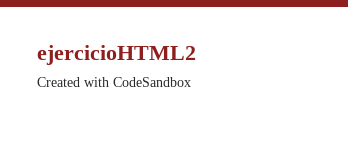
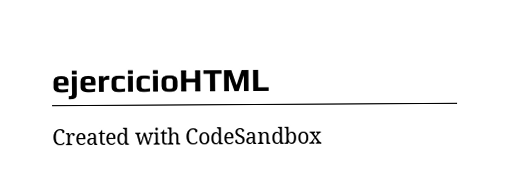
[37,45,196,65] ejercicioHTML2 -> [51,68,271,101] ejercicioHTML

